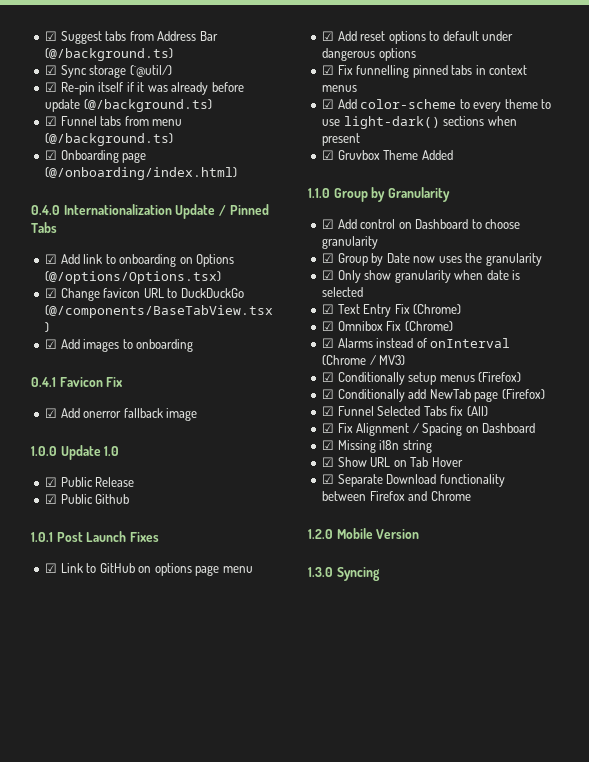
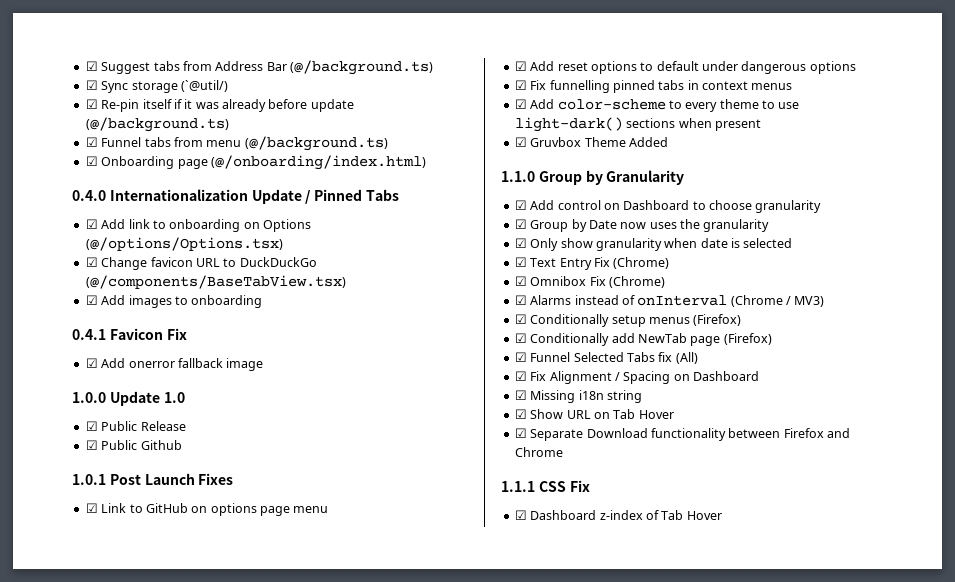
[308,528,420,539] [308,567,380,581] 1.2.0 Mobile Version // 1.3.0 Syncing -> [501,480,590,492] [514,510,722,520] 1.1.1 CSS Fix // ☑ Dashboard z-index of Tab Hover

